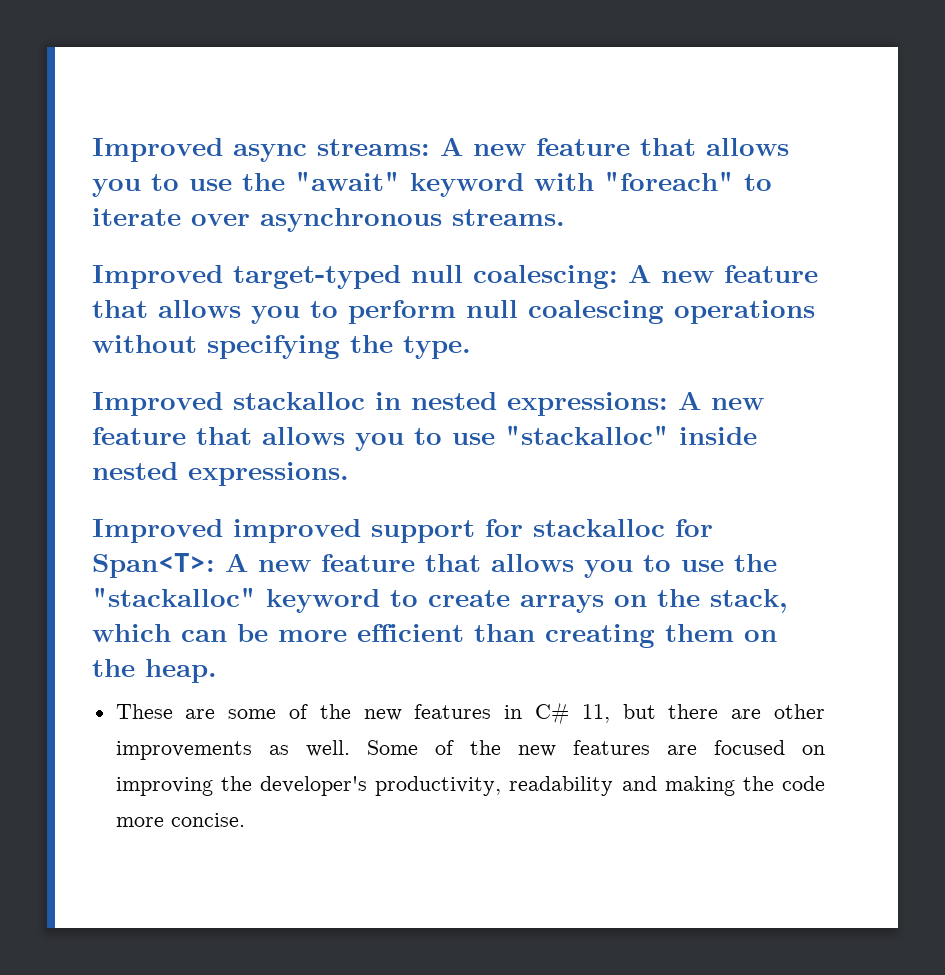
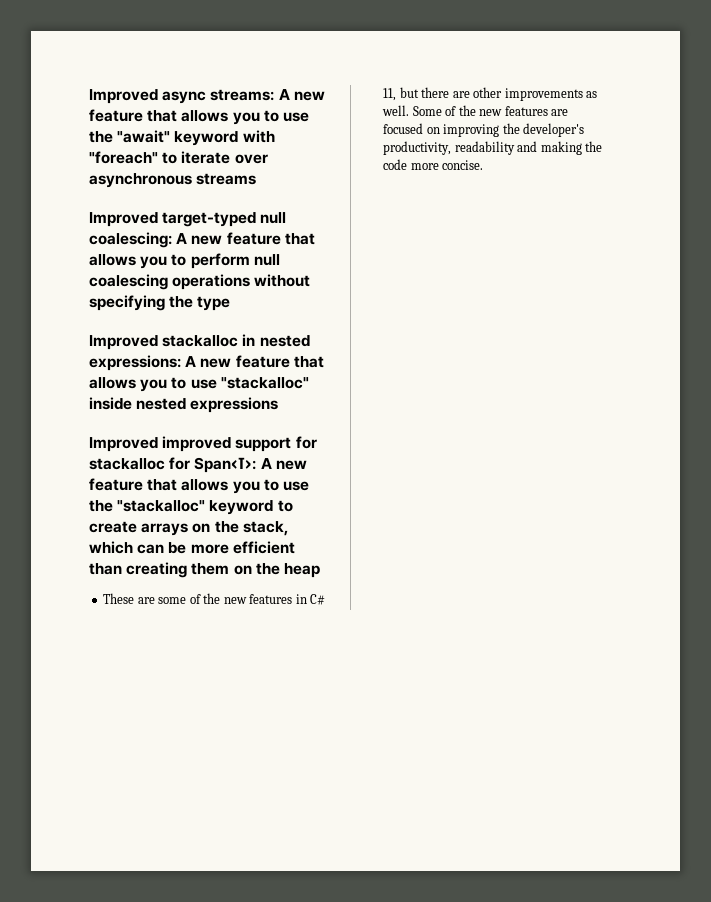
[452,209,565,226] streams. -> [196,173,257,185] streams
[403,336,471,359] type. -> [197,296,231,311] type
[188,462,349,486] expressions. -> [190,397,279,413] expressions
[145,659,217,683] heap. -> [283,563,320,578] heap

